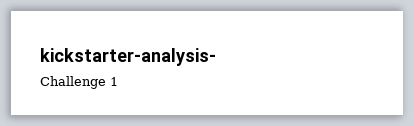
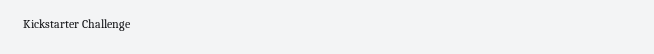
[40,48,216,66] [40,76,118,89] kickstarter-analysis- // Challenge 1 -> [23,19,132,31] Kickstarter Challenge

